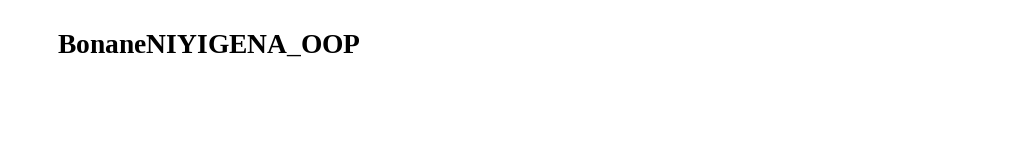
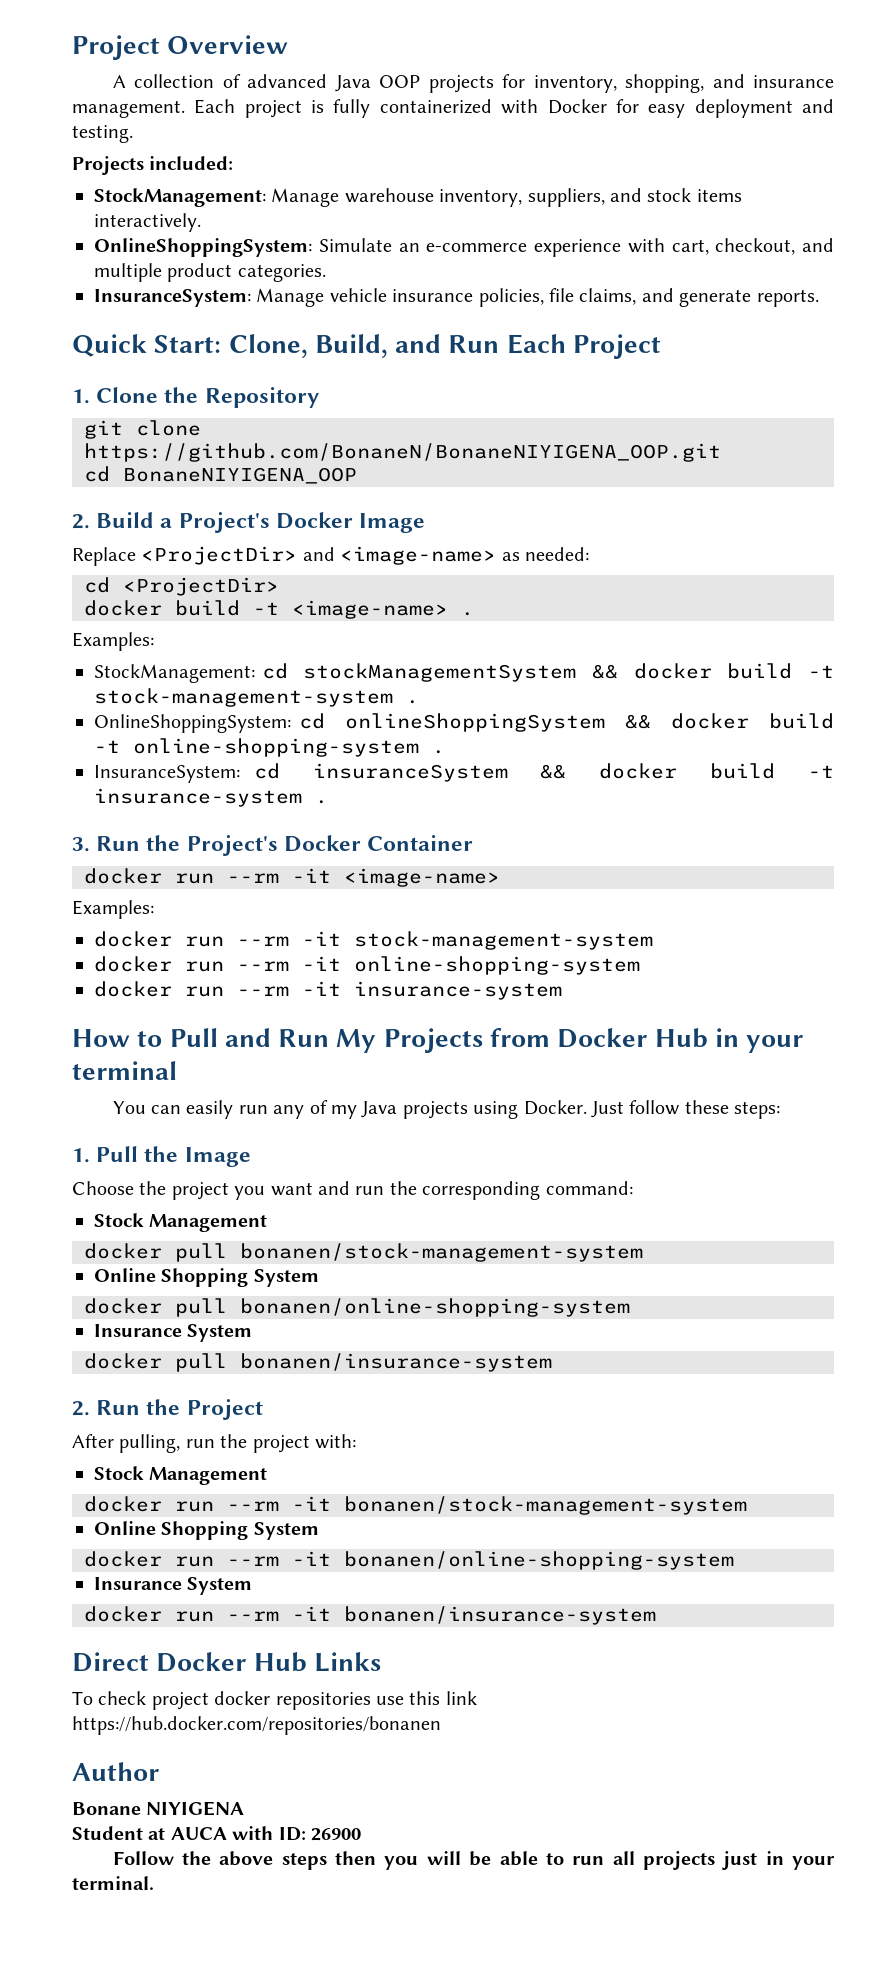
[58,35,360,57] BonaneNIYIGENA_OOP -> [72,35,289,60] [112,74,835,93] [72,99,835,118] [72,125,133,143] [72,156,234,175] [94,188,742,207] [94,213,201,232] [94,238,834,257] [94,263,326,282] [94,288,819,307] [72,334,662,359] [72,387,319,408] [84,420,201,439] [84,443,721,462] [84,466,357,484] [72,512,426,533] [72,546,589,566] [84,577,279,596] [84,600,474,619] [72,632,154,651] [94,663,835,683] [94,688,419,707] [94,713,834,733] [94,738,445,757] [94,763,834,783] [94,788,328,807] [72,835,474,856] [84,868,500,887] [72,900,154,919] [94,931,653,950] [94,956,640,975] [94,981,562,1000] [72,1028,804,1053] [72,1061,177,1080] [112,1100,781,1119] [72,1146,251,1167] [72,1181,633,1200] [94,1213,268,1232] [84,1243,643,1262] [94,1268,319,1287] [84,1298,630,1317] [94,1324,253,1342] [84,1353,552,1372] [72,1399,263,1420] [72,1434,356,1453] [94,1466,268,1485] [84,1496,747,1515] [94,1521,319,1540] [84,1551,734,1570] [94,1577,253,1595] [84,1606,656,1625] [72,1652,381,1672] [72,1691,477,1710] [72,1716,441,1735] [72,1762,159,1781] [72,1801,245,1816] [72,1826,361,1841] [112,1851,835,1870] [72,1876,154,1890] Project Overview // A collection of advanced Java OOP projects for inventory, shopping, and insurance management. Each project is fully containerized with Docker for easy deployment and testing. // Projects included: // StockManagement: Manage warehouse inventory, suppliers, and stock items interactively. // OnlineShoppingSystem: Simulate an e-commerce experience with cart, checkout, and multiple product categories. // InsuranceSystem: Manage vehicle insurance policies, file claims, and generate reports. // Quick Start: Clone, Build, and Run Each Project // 1. Clone the Repository // git clone https://github.com/BonaneN/BonaneNIYIGENA_OOP.git // cd BonaneNIYIGENA_OOP // 2. Build a Project's Docker Image // Replace <ProjectDir> and <image-name> as needed: // cd <ProjectDir> // docker build -t <image-name> . // Examples: // StockManagement: cd stockManagementSystem && docker build -t stock-management-system . // OnlineShoppingSystem: cd onlineShoppingSystem && docker build -t online-shopping-system . // InsuranceSystem: cd insuranceSystem && docker build -t insurance-system . // 3. Run the Project's Docker Container // docker run --rm -it <image-name> // Examples: // docker run --rm -it stock-management-system // docker run --rm -it online-shopping-system // docker run --rm -it insurance-system // How to Pull and Run My Projects from Docker Hub in your terminal // You can easily run any of my Java projects using Docker. Just follow these steps: // 1. Pull the Image // Choose the project you want and run the corresponding command: // Stock Management // docker pull bonanen/stock-management-system // Online Shopping System // docker pull bonanen/online-shopping-system // Insurance System // docker pull bonanen/insurance-system // 2. Run the Project // After pulling, run the project with: // Stock Management // docker run --rm -it bonanen/stock-management-system // Online Shopping System // docker run --rm -it bonanen/online-shopping-system // Insurance System // docker run --rm -it bonanen/insurance-system // Direct Docker Hub Links // To check project docker repositories use this link https://hub.docker.com/repositories/bonanen // Author // Bonane NIYIGENA // Student at AUCA with ID: 26900 // Follow the above steps then you will be able to run all projects just in your terminal.

